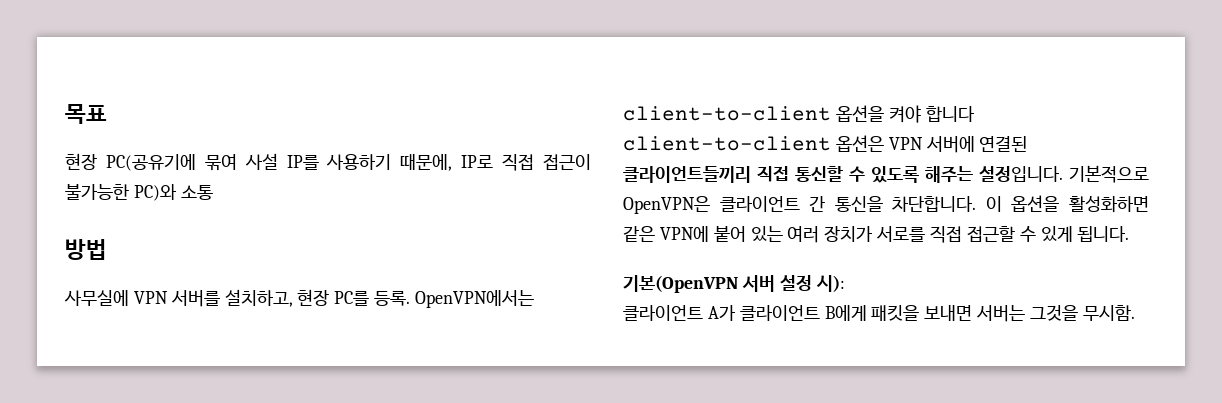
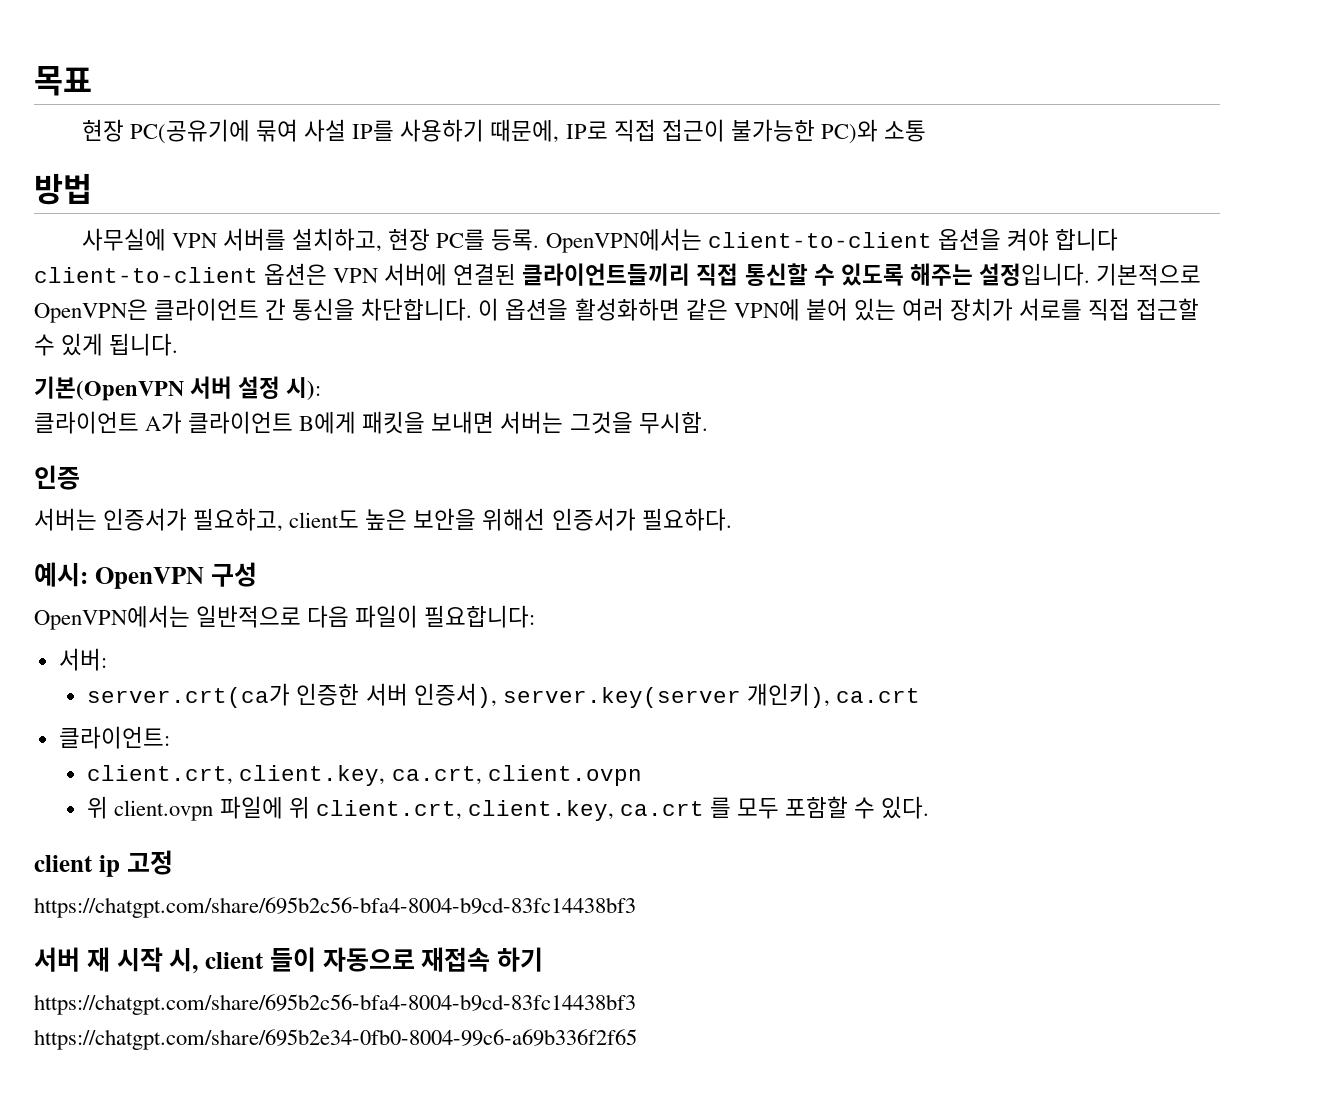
(1135, 313) none -> [34,465,80,490] [34,508,732,532] [34,562,257,589] [34,605,536,630] [58,648,107,671] [87,683,920,708] [58,726,170,749] [87,765,642,786] [87,796,930,821] [34,850,173,877] [34,897,636,918] [34,947,543,974] [34,994,636,1015] [34,1029,637,1050] // 인증 // 서버는 인증서가 필요하고, client도 높은 보안을 위해선 인증서가 필요하다. // 예시: OpenVPN 구성 // OpenVPN에서는 일반적으로 다음 파일이 필요합니다: // 서버: // server.crt(ca가 인증한 서버 인증서), server.key(server 개인키), ca.crt // 클라이언트: // client.crt, client.key, ca.crt, client.ovpn // 위 client.ovpn 파일에 위 client.crt, client.key, ca.crt 를 모두 포함할 수 있다. // client ip 고정 // https://chatgpt.com/share/695b2c56-bfa4-8004-b9cd-83fc14438bf3 // 서버 재 시작 시, client 들이 자동으로 재접속 하기 // https://chatgpt.com/share/695b2c56-bfa4-8004-b9cd-83fc14438bf3 https://chatgpt.com/share/695b2e34-0fb0-8004-99c6-a69b336f2f65

